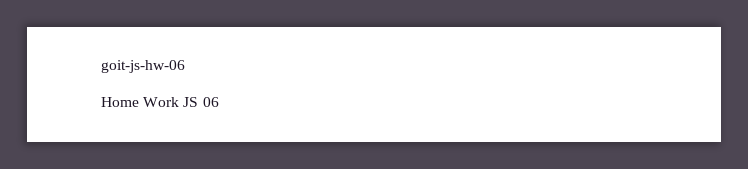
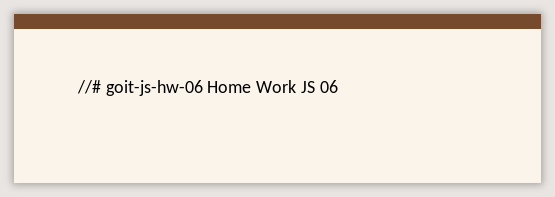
(101, 66) none -> [77,80,101,94] //#
(185, 66) // -> (203, 88) none

